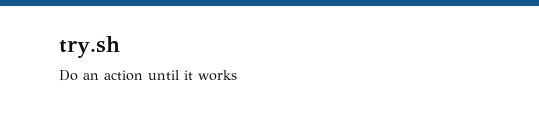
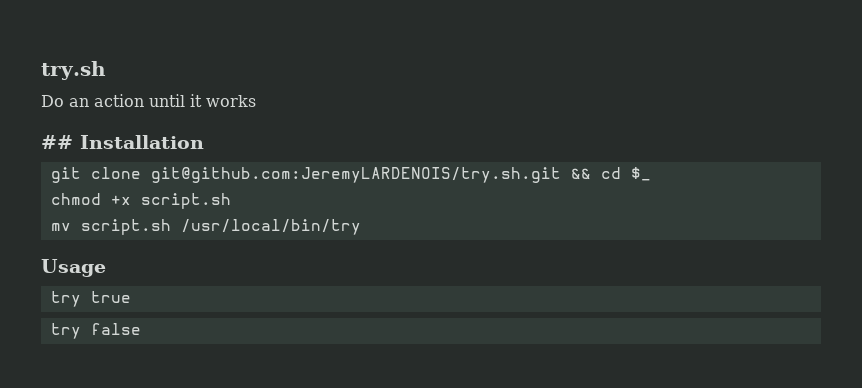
(237, 75) none -> [41,135,204,149] [50,167,651,183] [50,193,231,209] [50,219,361,235] [41,259,106,277] [50,291,131,307] [50,323,141,339] // ## Installation // git clone git@github.com:JeremyLARDENOIS/try.sh.git && cd $_ // chmod +x script.sh // mv script.sh /usr/local/bin/try // Usage // try true // try false

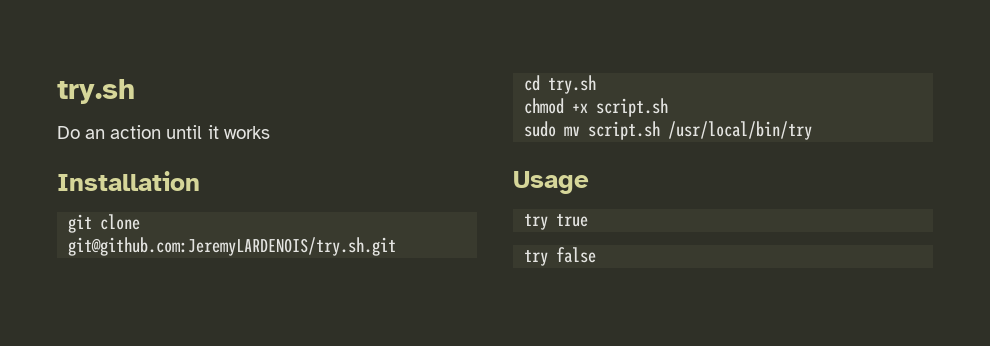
[41,135,73,149] ## -> (270, 132) none
[570,167,651,181] && cd $_ -> [524,75,597,94] // cd try.sh
(231, 201) none -> [524,121,557,137] sudo

